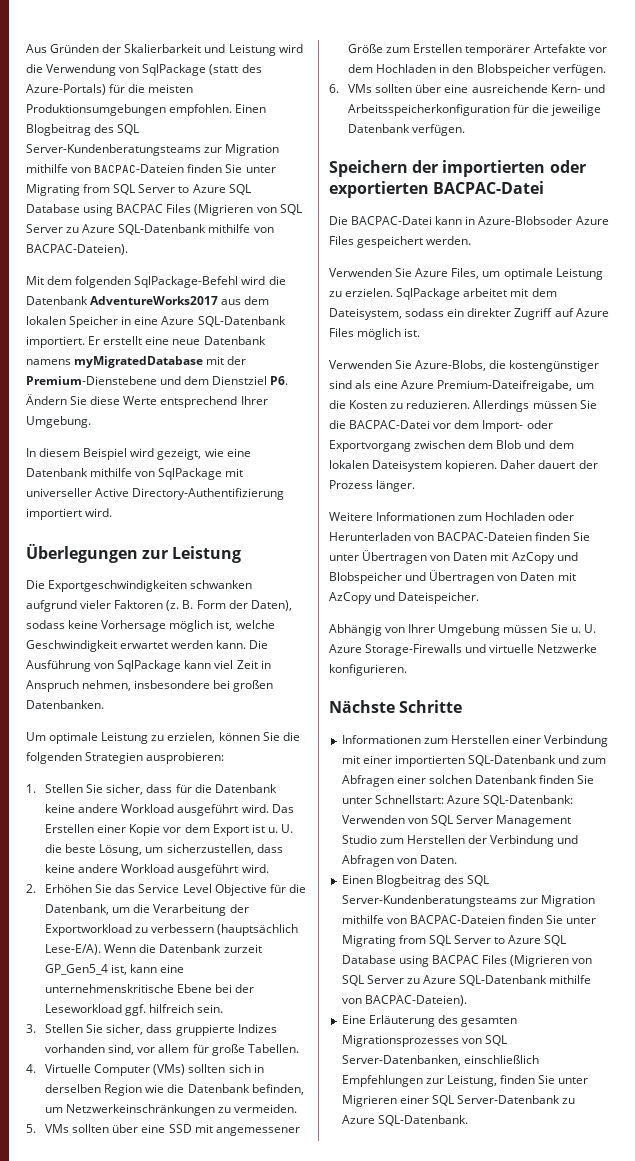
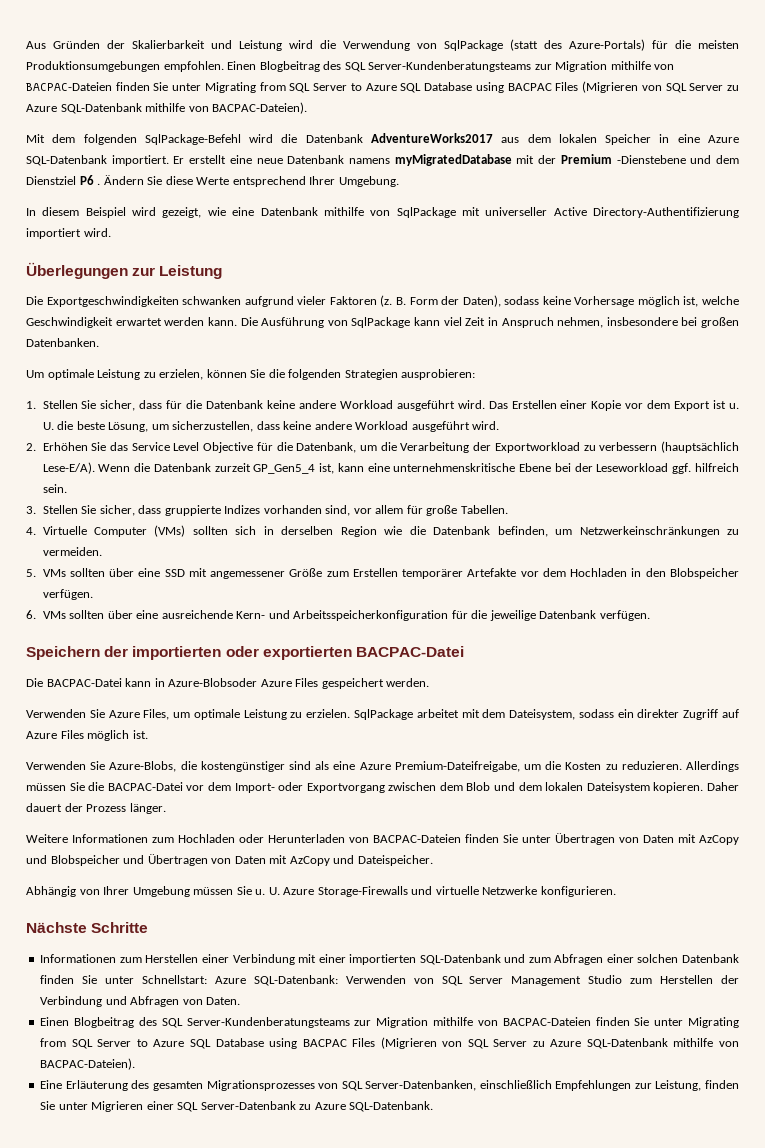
[26,376,157,385] Premium-Dienstebene -> [560,154,686,164] Premium -Dienstebene
[270,376,289,385] P6. -> [79,175,101,185] P6 .

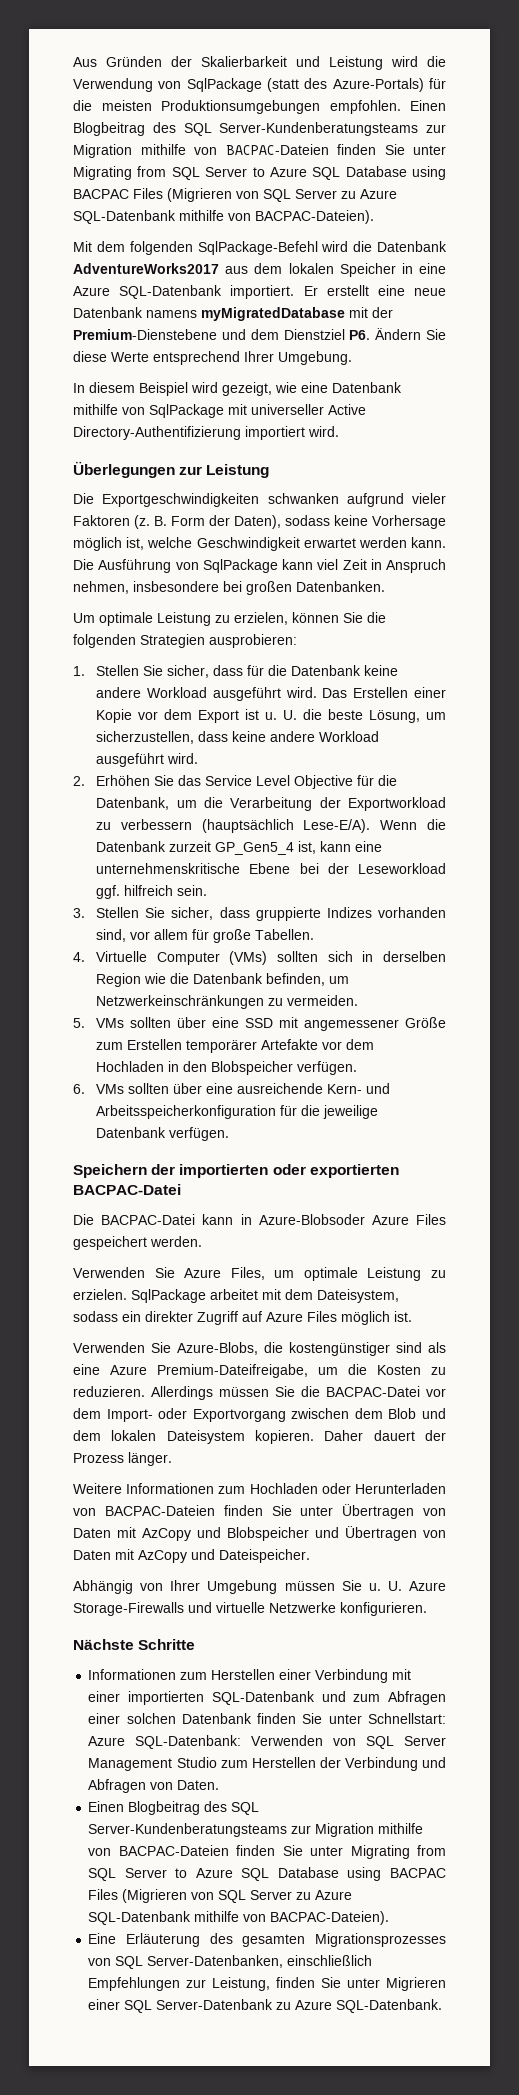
[560,154,686,164] Premium -Dienstebene -> [73,329,217,340] Premium-Dienstebene
[79,175,101,185] P6 . -> [349,330,371,340] P6.

